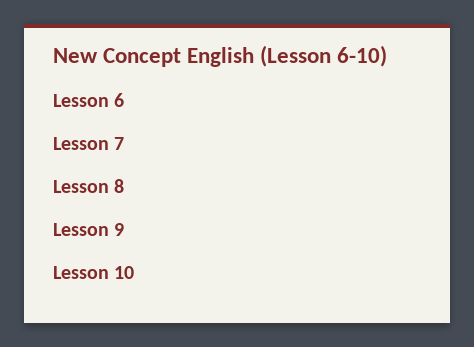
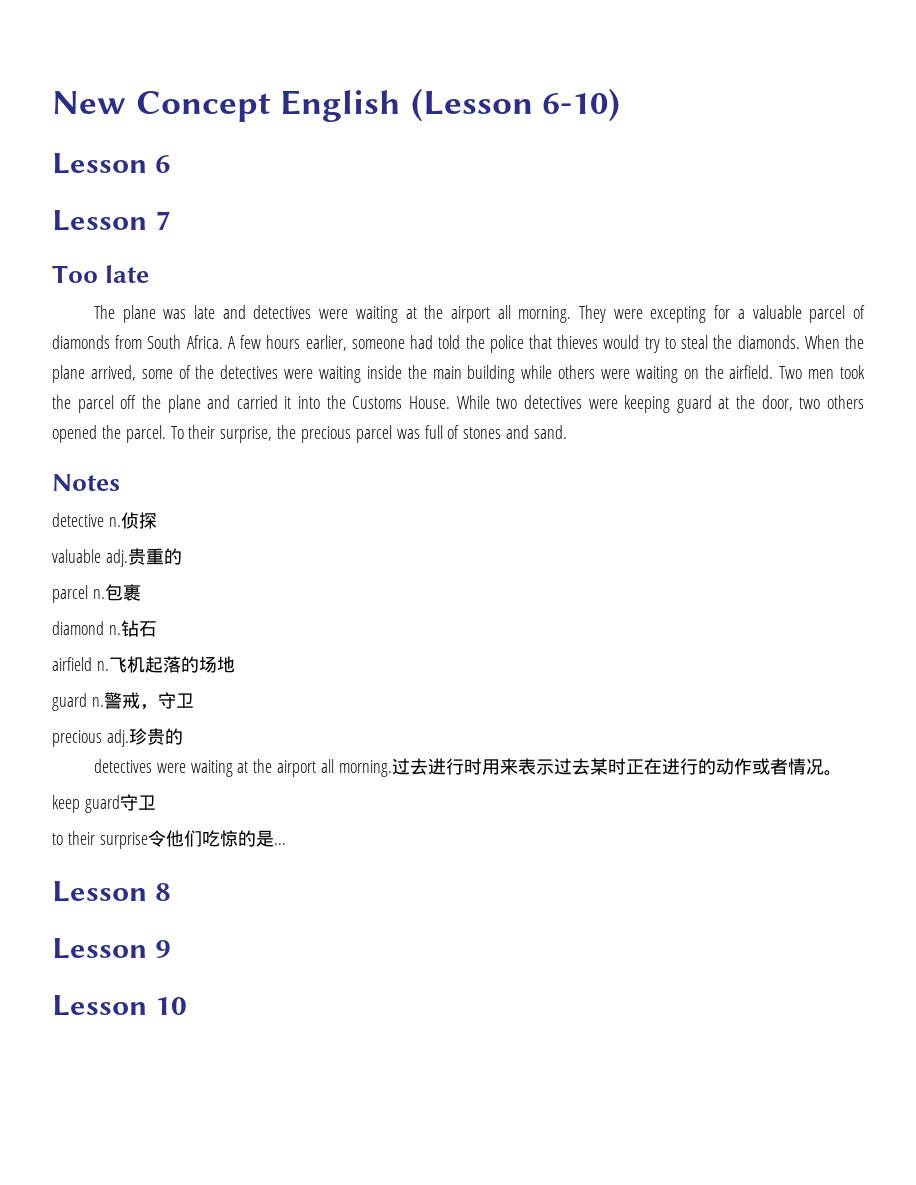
(125, 143) none -> [52,265,150,283] [93,305,865,323] [52,335,865,353] [52,365,866,383] [52,395,864,413] [52,425,568,443] [52,474,120,491] [52,512,157,529] [52,548,182,567] [52,584,141,603] [52,620,157,637] [52,656,235,673] [52,692,194,711] [52,728,183,747] [93,758,842,777] [52,794,156,813] [52,830,286,849] // Too late // The plane was late and detectives were waiting at the airport all morning. They were excepting for a valuable parcel of diamonds from South Africa. A few hours earlier, someone had told the police that thieves would try to steal the diamonds. When the plane arrived, some of the detectives were waiting inside the main building while others were waiting on the airfield. Two men took the parcel off the plane and carried it into the Customs House. While two detectives were keeping guard at the door, two others opened the parcel. To their surprise, the precious parcel was full of stones and sand. // Notes // detective n.侦探 // valuable adj.贵重的 // parcel n.包裹 // diamond n.钻石 // airfield n.飞机起落的场地 // guard n.警戒，守卫 // precious adj.珍贵的 // detectives were waiting at the airport all morning.过去进行时用来表示过去某时正在进行的动作或者情况。 // keep guard守卫 // to their surprise令他们吃惊的是...

